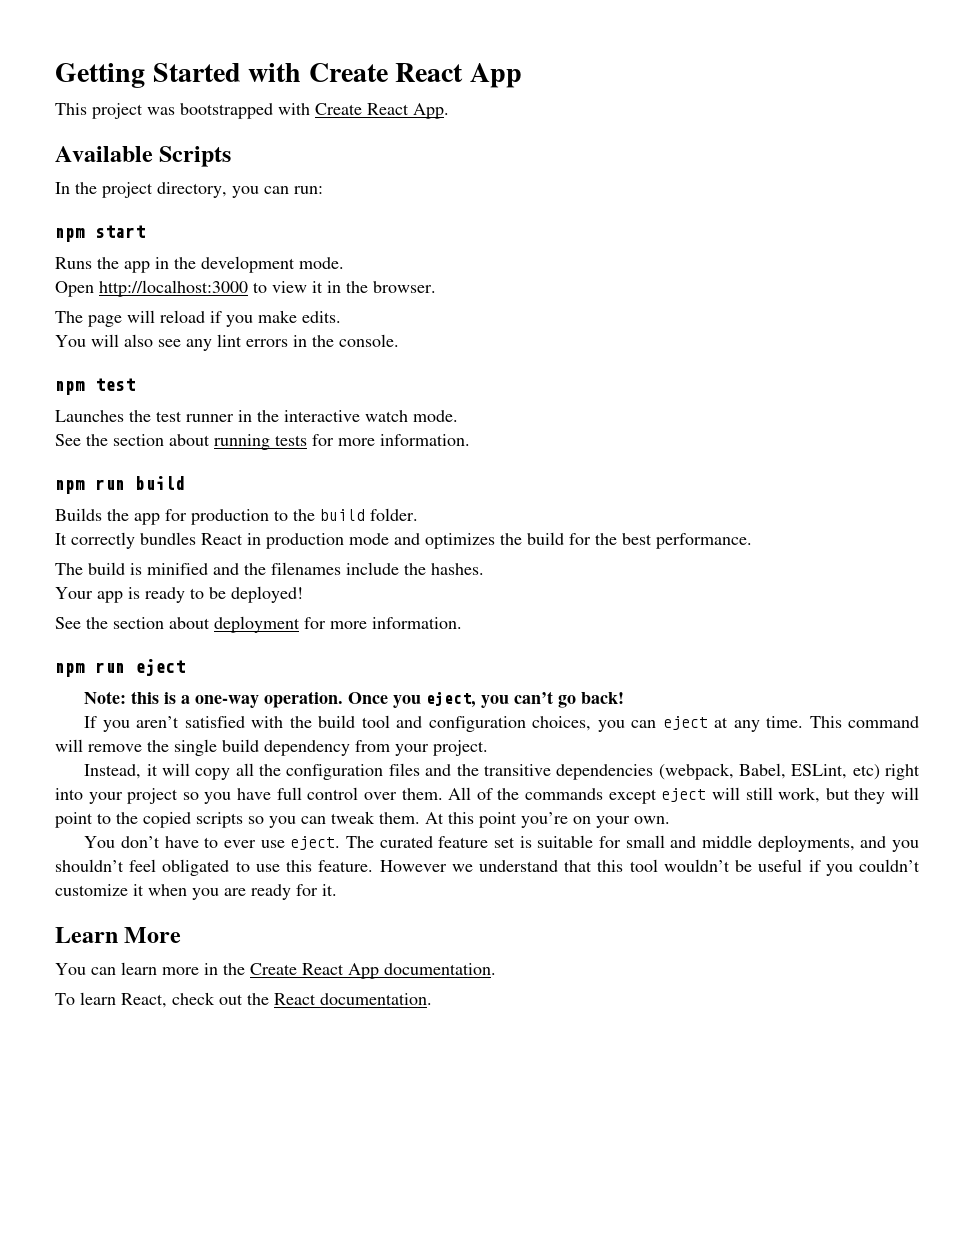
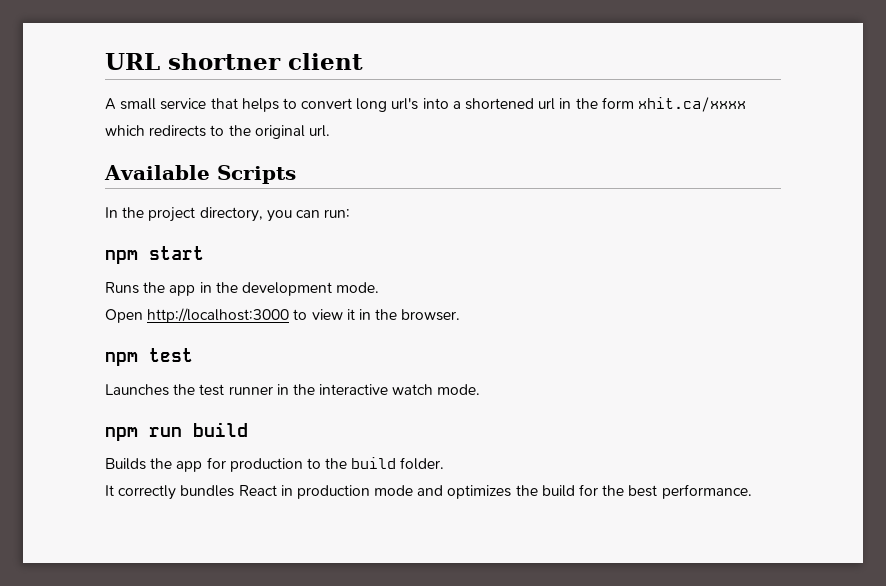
[55,63,522,88] [55,103,449,119] Getting Started with Create React App // This project was bootstrapped with Create React App. -> [105,53,363,70] [105,97,746,112] [105,125,330,139] URL shortner client // A small service that helps to convert long url's into a shortened url in the form xhit.ca/xxxx which redirects to the original url.
[55,310,341,327] [55,334,399,351] // The page will reload if you make edits. // You will also see any lint errors in the console. -> (461, 315) none
[55,434,470,450] // See the section about running tests for more information. -> (481, 389) none
[55,562,484,575] [55,586,303,603] [55,616,462,633] [55,659,185,677] [84,691,625,708] [84,715,919,732] [55,739,488,756] [84,763,921,780] [55,787,919,804] [55,811,670,828] [84,835,919,852] [55,859,920,876] [55,884,337,900] [55,927,182,943] [55,962,496,979] [55,992,432,1008] // The build is minified and the filenames include the hashes. // Your app is ready to be deployed! // See the section about deployment for more information. // npm run eject // Note: this is a one-way operation. Once you eject, you can’t go back! // If you aren’t satisfied with the build tool and configuration choices, you can eject at any time. This command will remove the single build dependency from your project. // Instead, it will copy all the configuration files and the transitive dependencies (webpack, Babel, ESLint, etc) right into your project so you have full control over them. All of the commands except eject will still work, but they will point to the copied scripts so you can tweak them. At this point you’re on your own. // You don’t have to ever use eject. The curated feature set is suitable for small and middle deployments, and you shouldn’t feel obligated to use this feature. However we understand that this tool wouldn’t be useful if you couldn’t customize it when you are ready for it. // Learn More // You can learn more in the Create React App documentation. // To learn React, check out the React documentation. -> (752, 491) none

